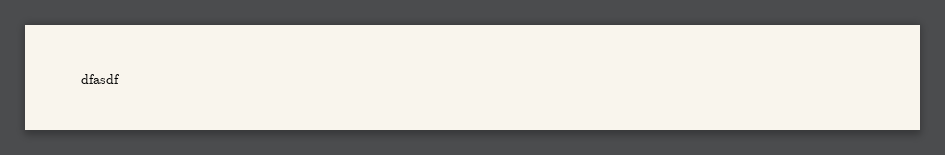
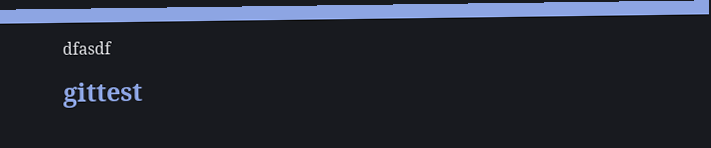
(119, 79) none -> [63,81,143,108] // gittest

